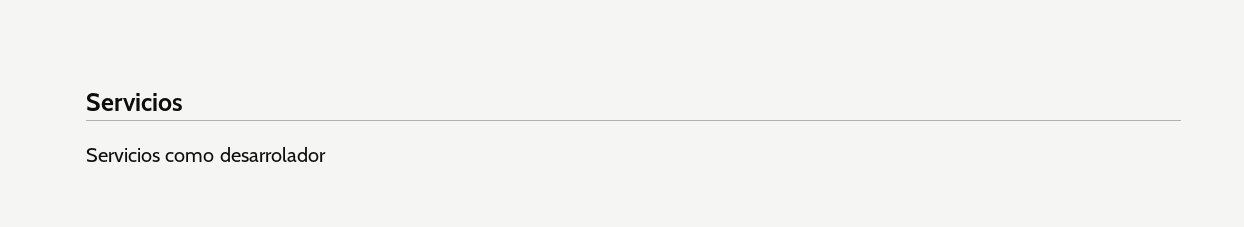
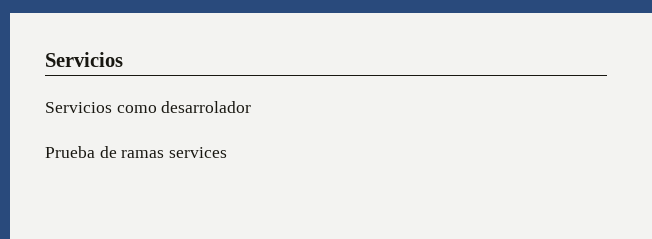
(326, 154) none -> [45,146,228,158] // Prueba de ramas services

